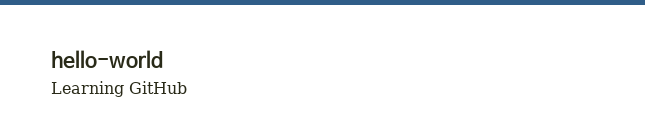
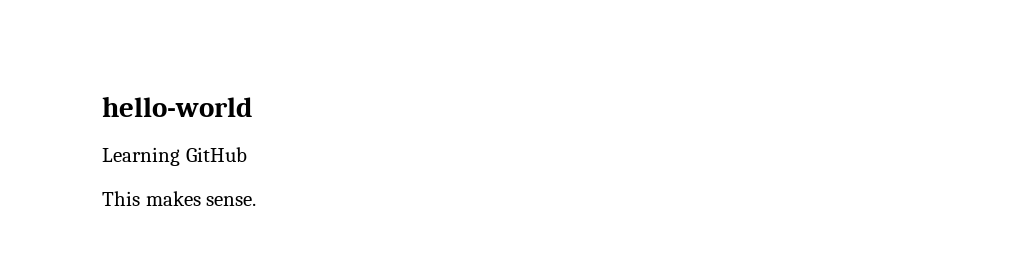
(187, 87) none -> [102,191,257,206] // This makes sense.

